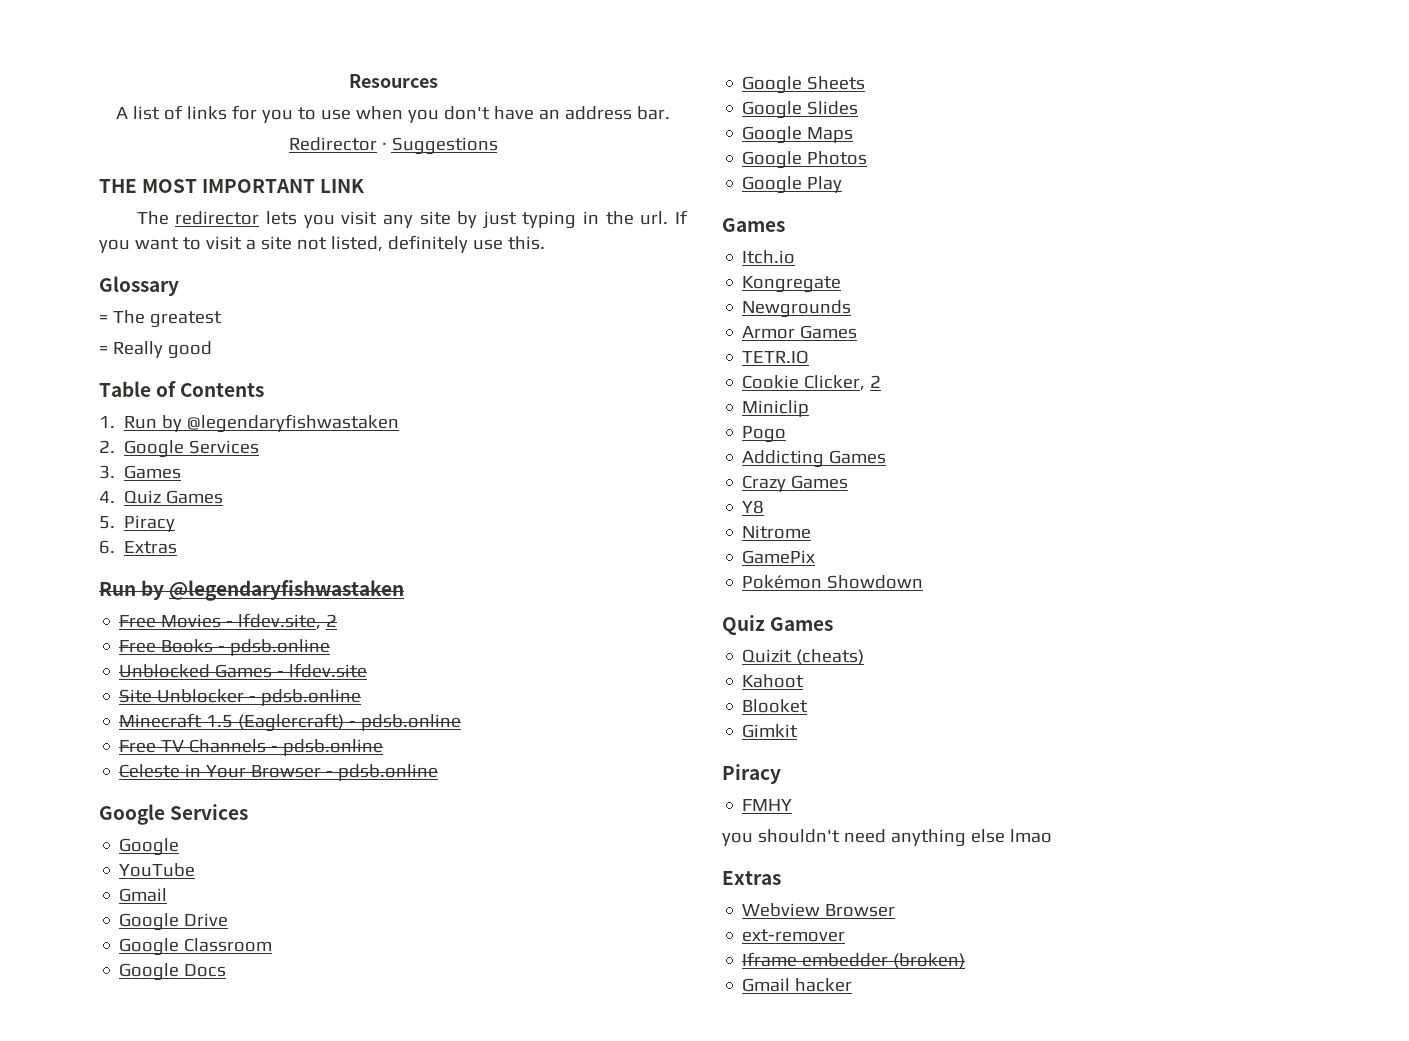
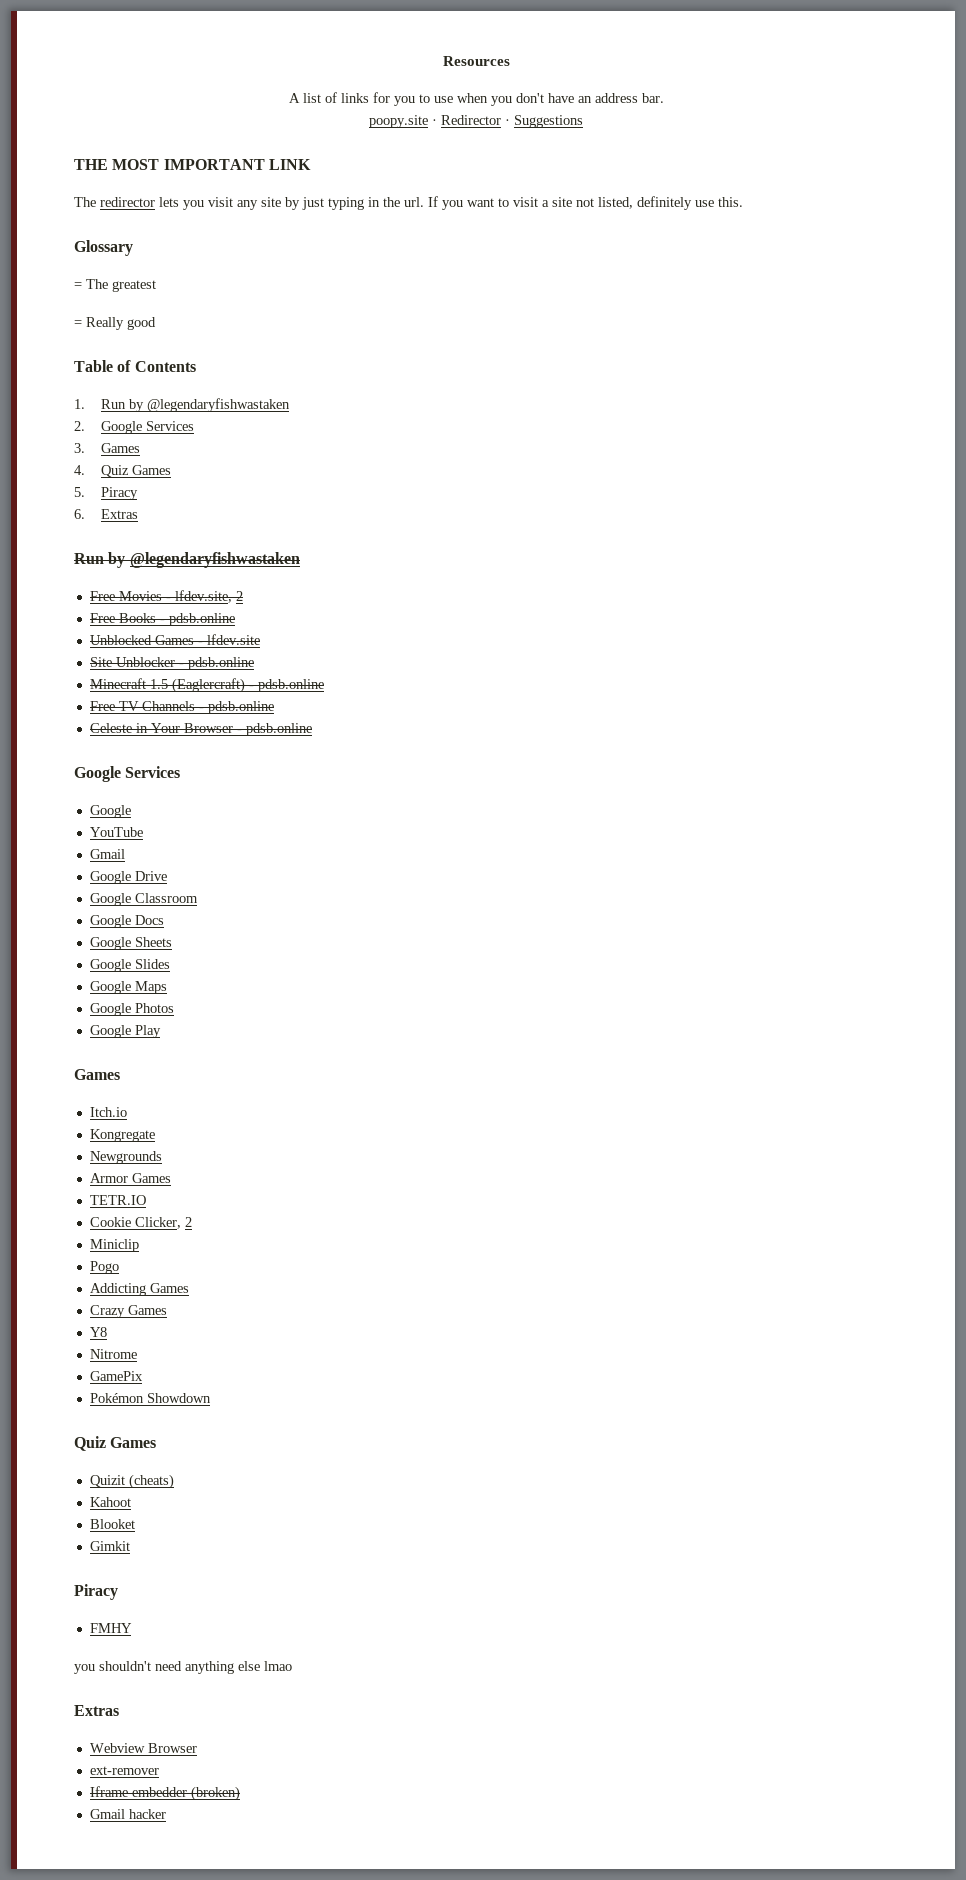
(670, 113) none -> [369,115,437,128] poopy.site ·

